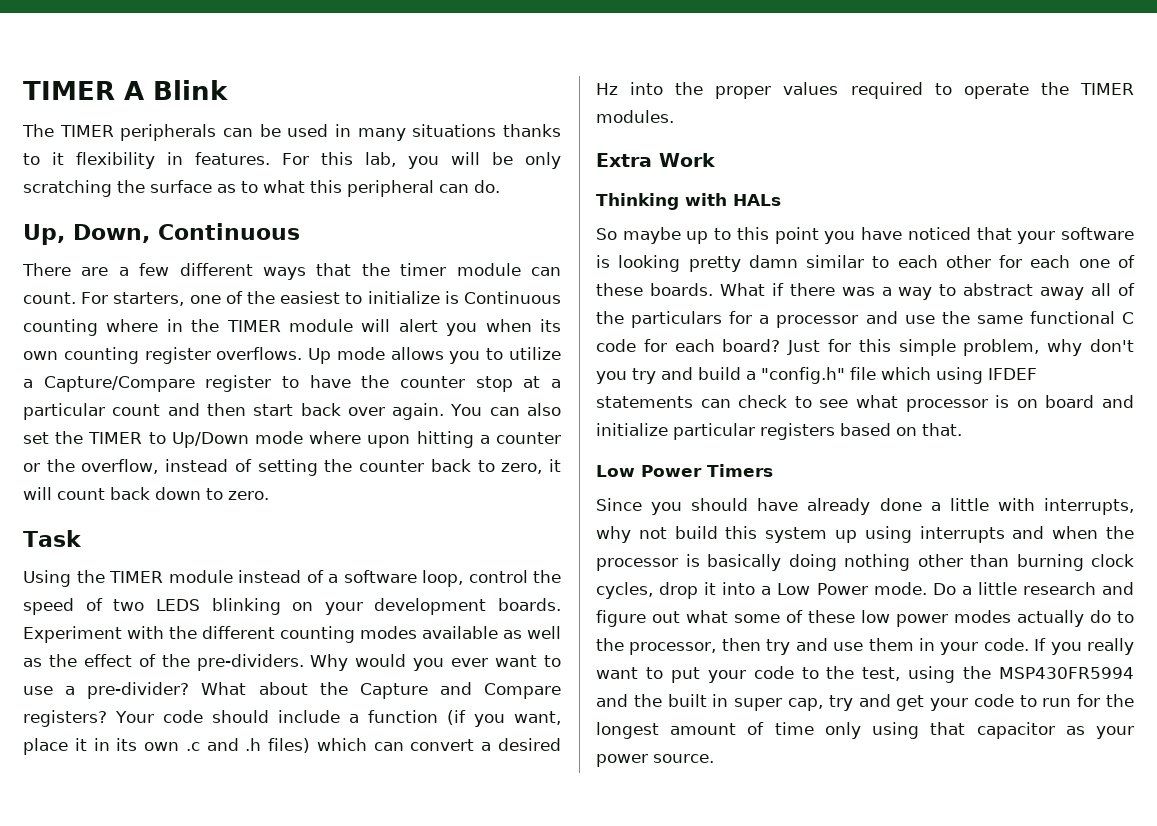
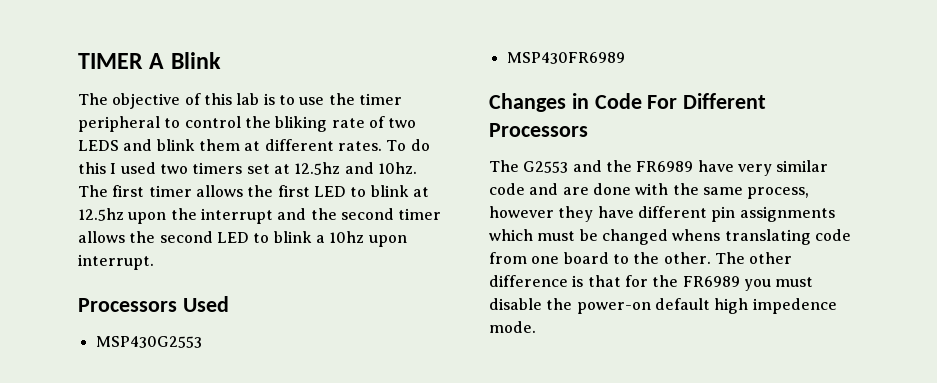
[59,124,561,141] [23,152,561,169] [23,180,500,197] [23,223,300,245] [22,263,561,280] [23,291,561,306] [23,319,561,336] [23,347,561,364] [23,375,562,392] [23,403,561,420] [23,431,561,448] [23,459,562,476] [23,487,269,500] [23,530,82,547] [23,570,561,587] [23,598,561,615] [23,626,561,643] [23,654,562,671] [23,682,561,699] [23,710,561,727] [23,738,561,755] [596,82,1134,99] [596,110,674,123] [596,153,715,167] [596,193,781,210] [596,227,1134,244] [596,255,1135,272] [596,283,1135,300] [596,311,1134,328] [596,339,1134,356] [596,367,1037,384] [596,395,1134,412] [596,423,962,440] [596,464,773,477] [596,498,1134,515] [596,526,1134,543] [596,554,1134,571] [596,582,1134,599] [596,610,1134,627] [596,638,1134,655] [596,666,1134,683] [596,694,1134,711] [596,722,1134,739] [596,754,714,767] TIMER peripherals can be used in many situations thanks to it flexibility in features. For this lab, you will be only scratching the surface as to what this peripheral can do. // Up, Down, Continuous // There are a few different ways that the timer module can count. For starters, one of the easiest to initialize is Continuous counting where in the TIMER module will alert you when its own counting register overflows. Up mode allows you to utilize a Capture/Compare register to have the counter stop at a particular count and then start back over again. You can also set the TIMER to Up/Down mode where upon hitting a counter or the overflow, instead of setting the counter back to zero, it will count back down to zero. // Task // Using the TIMER module instead of a software loop, control the speed of two LEDS blinking on your development boards. Experiment with the different counting modes available as well as the effect of the pre-dividers. Why would you ever want to use a pre-divider? What about the Capture and Compare registers? Your code should include a function (if you want, place it in its own .c and .h files) which can convert a desired Hz into the proper values required to operate the TIMER modules. // Extra Work // Thinking with HALs // So maybe up to this point you have noticed that your software is looking pretty damn similar to each other for each one of these boards. What if there was a way to abstract away all of the particulars for a processor and use the same functional C code for each board? Just for this simple problem, why don't you try and build a "config.h" file which using IFDEF statements can check to see what processor is on board and initialize particular registers based on that. // Low Power Timers // Since you should have already done a little with interrupts, why not build this system up using interrupts and when the processor is basically doing nothing other than burning clock cycles, drop it into a Low Power mode. Do a little research and figure out what some of these low power modes actually do to the processor, then try and use them in your code. If you really want to put your code to the test, using the MSP430FR5994 and the built in super cap, try and get your code to run for the longest amount of time only using that capacitor as your power source. -> [112,93,402,109] [78,116,417,132] [78,139,430,151] [78,162,417,175] [78,185,429,197] [78,208,442,224] [78,231,407,247] [78,254,154,270] [78,296,229,312] [95,336,202,348] [506,52,625,64] [489,93,767,112] [489,123,588,137] [489,160,829,176] [489,183,810,199] [489,206,835,222] [489,229,851,245] [489,252,793,264] [489,275,814,291] [489,298,837,314] [489,321,536,333] objective of this lab is to use the timer peripheral to control the bliking rate of two LEDS and blink them at different rates. To do this I used two timers set at 12.5hz and 10hz. The first timer allows the first LED to blink at 12.5hz upon the interrupt and the second timer allows the second LED to blink a 10hz upon interrupt. // Processors Used // MSP430G2553 // MSP430FR6989 // Changes in Code For Different Processors // The G2553 and the FR6989 have very similar code and are done with the same process, however they have different pin assignments which must be changed whens translating code from one board to the other. The other difference is that for the FR6989 you must disable the power-on default high impedence mode.

